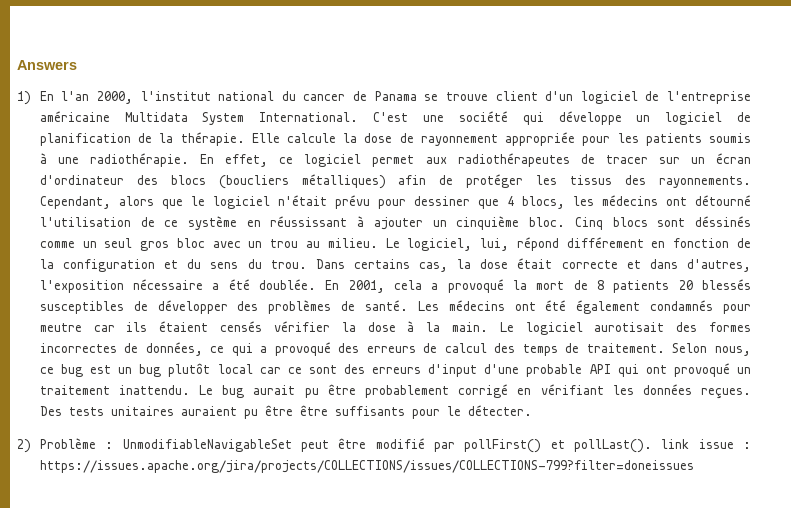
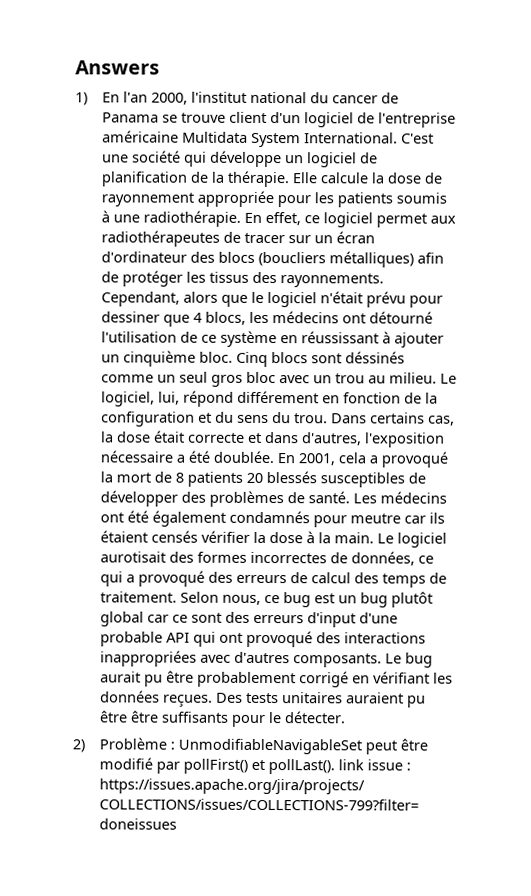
[217,364,253,374] local -> [100,611,145,627] global
[736,367,751,374] [39,385,190,395] un traitement inattendu. -> [316,632,427,644] [100,650,383,668] des interactions inappropriées avec d'autres composants.

